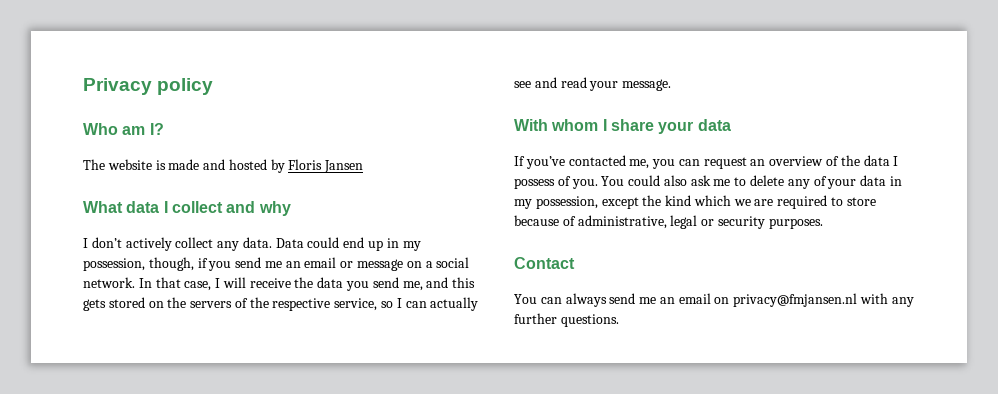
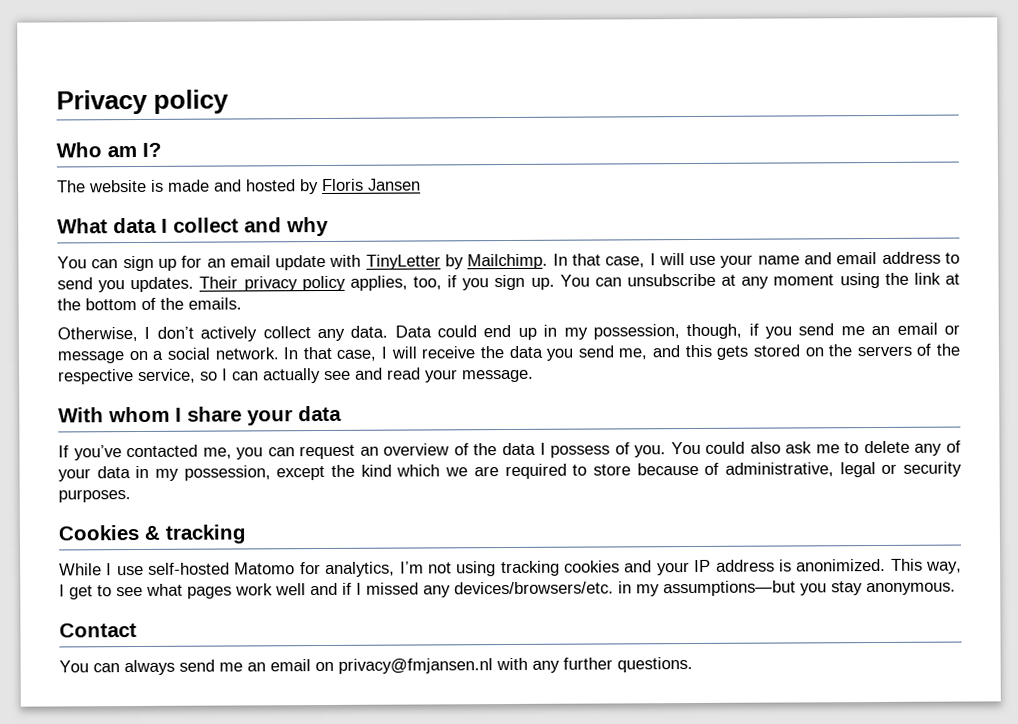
(291, 208) none -> [57,251,961,272] [57,272,960,293] [57,297,242,311] [57,327,138,342] You can sign up for an email update with TinyLetter by Mailchimp. In that case, I will use your name and email address to send you updates. Their privacy policy applies, too, if you sign up. You can unsubscribe at any moment using the link at the bottom of the emails. // Otherwise,
(823, 223) none -> [58,524,246,544] [59,558,962,577] [59,580,956,600] // Cookies & tracking // While I use self-hosted Matomo for analytics, I’m not using tracking cookies and your IP address is anonimized. This way, I get to see what pages work well and if I missed any devices/browsers/etc. in my assumptions—but you stay anonymous.

